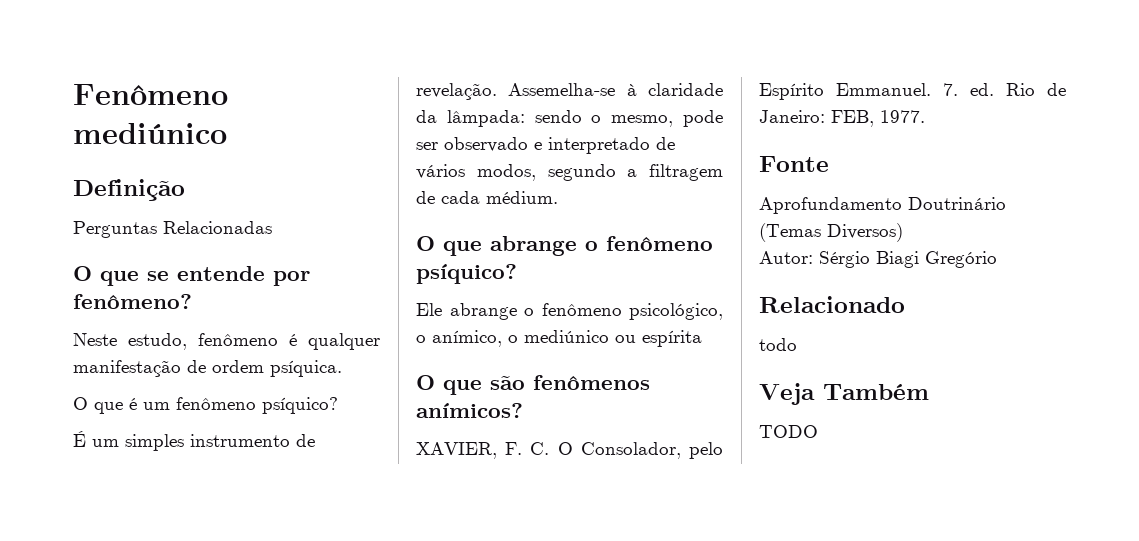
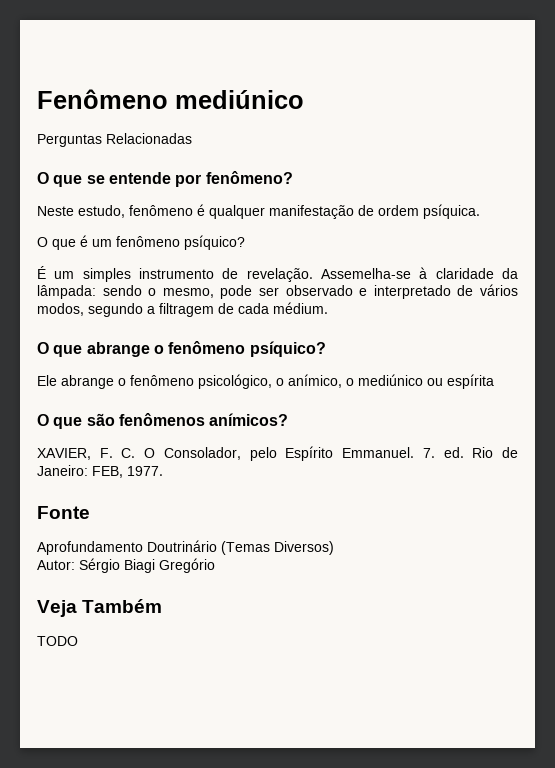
[73,179,185,201] // Definição -> (304, 99) none
[759,296,905,313] [759,338,797,351] // Relacionado // todo -> (215, 565) none

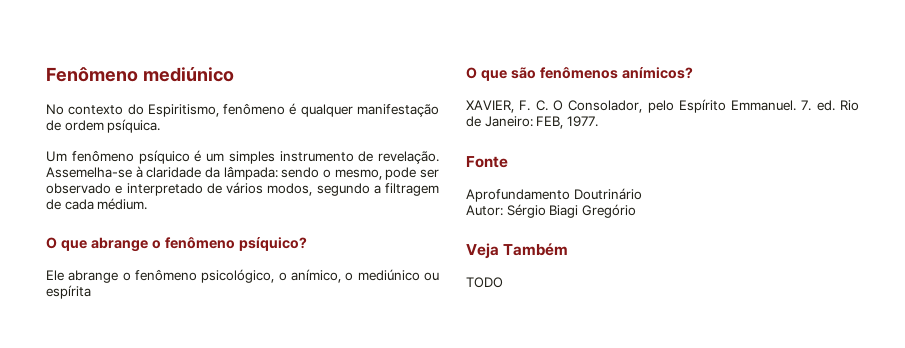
[37,133,192,147] [37,171,293,187] [37,205,125,218] Perguntas Relacionadas // O que se entende por fenômeno? // Neste estudo, -> [46,104,219,117] No contexto do Espiritismo,
[37,235,245,250] [37,266,46,279] O que é um fenômeno psíquico? // É -> [46,150,202,164] Um fenômeno psíquico é
[221,541,334,555] (Temas Diversos) -> (642, 194) none

